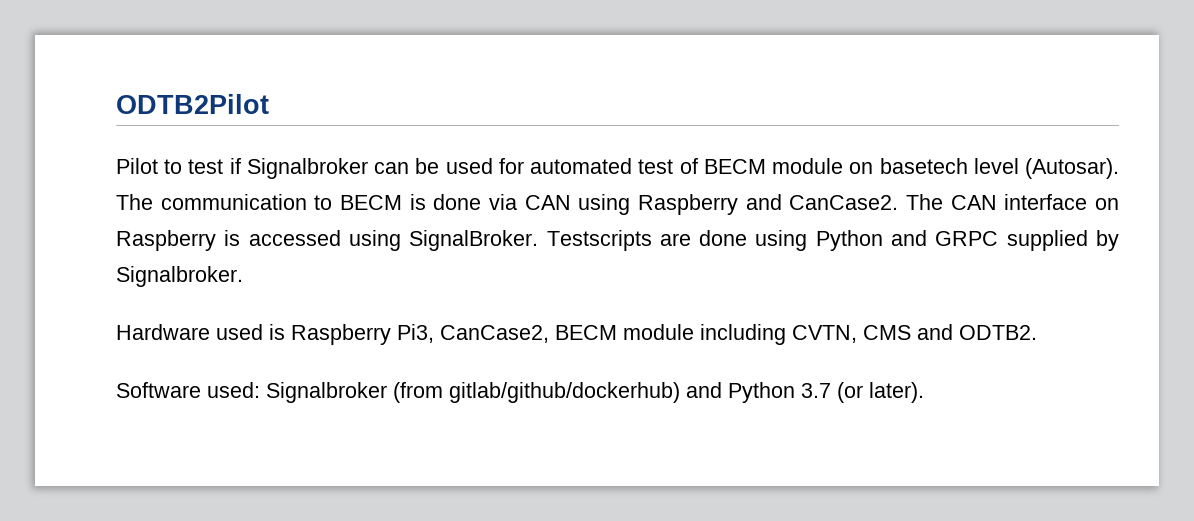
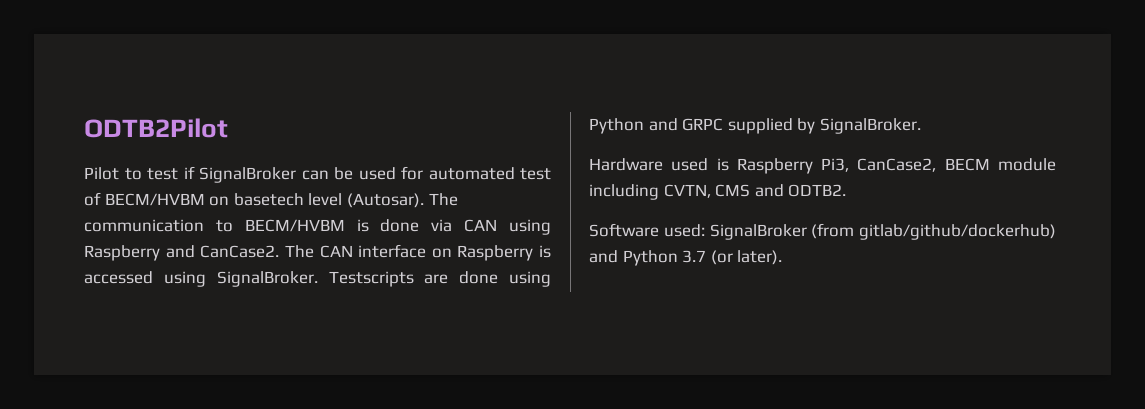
[246,158,368,179] Signalbroker -> [199,167,296,183] SignalBroker
[703,158,844,174] BECM module -> [104,193,205,206] BECM/HVBM
[340,195,402,210] BECM -> [244,219,345,232] BECM/HVBM
[116,266,243,287] Signalbroker. -> [819,118,921,134] SignalBroker.
[266,382,387,403] Signalbroker -> [709,224,807,240] SignalBroker

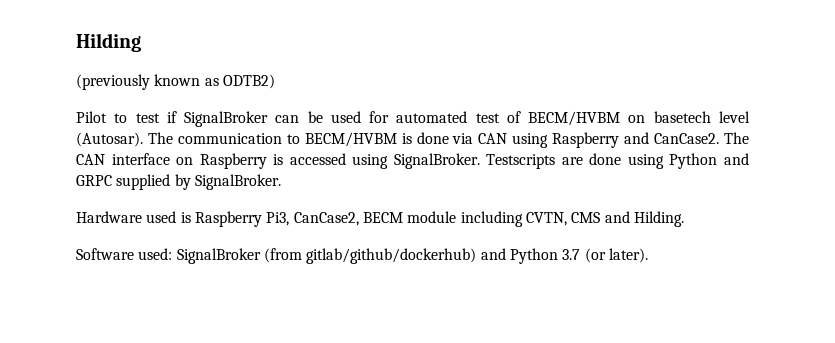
[84,118,228,138] ODTB2Pilot -> [76,33,141,52] [76,74,275,90] Hilding // (previously known as ODTB2)
[788,184,847,197] ODTB2. -> [633,211,684,227] Hilding.

